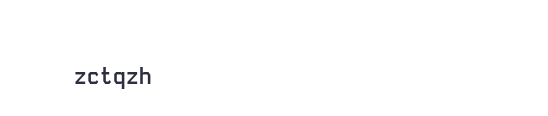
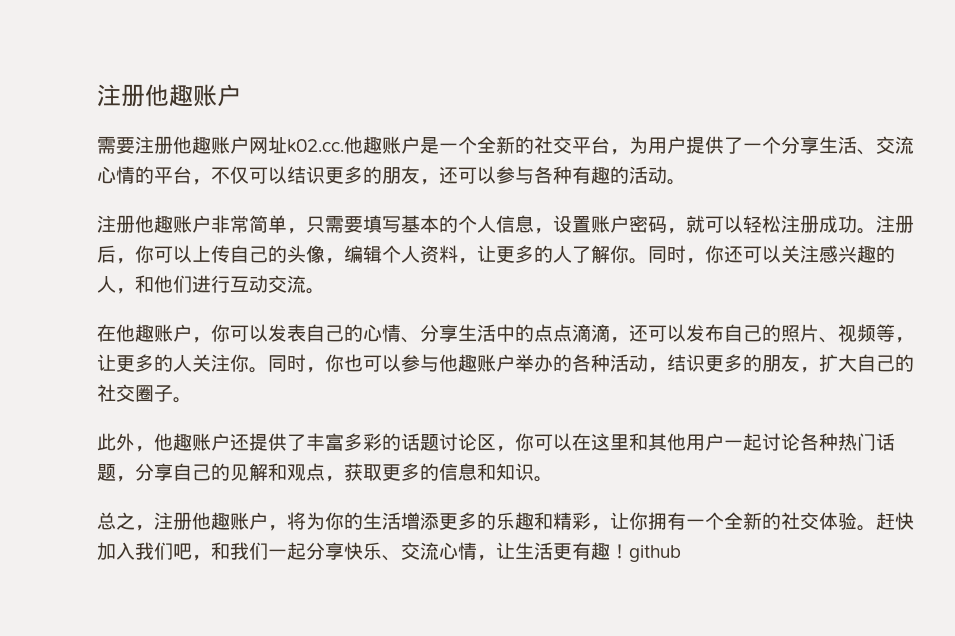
[74,67,152,89] zctqzh -> [97,84,241,107] [97,136,914,155] [97,166,686,185] [97,215,914,234] [97,245,895,264] [97,275,325,294] [97,324,914,343] [97,354,914,373] [97,384,192,403] [97,433,895,452] [97,463,553,482] [97,512,914,531] [97,542,681,562] 注册他趣账户 // 需要注册他趣账户网址k02.cc.他趣账户是一个全新的社交平台，为用户提供了一个分享生活、交流心情的平台，不仅可以结识更多的朋友，还可以参与各种有趣的活动。 // 注册他趣账户非常简单，只需要填写基本的个人信息，设置账户密码，就可以轻松注册成功。注册后，你可以上传自己的头像，编辑个人资料，让更多的人了解你。同时，你还可以关注感兴趣的人，和他们进行互动交流。 // 在他趣账户，你可以发表自己的心情、分享生活中的点点滴滴，还可以发布自己的照片、视频等，让更多的人关注你。同时，你也可以参与他趣账户举办的各种活动，结识更多的朋友，扩大自己的社交圈子。 // 此外，他趣账户还提供了丰富多彩的话题讨论区，你可以在这里和其他用户一起讨论各种热门话题，分享自己的见解和观点，获取更多的信息和知识。 // 总之，注册他趣账户，将为你的生活增添更多的乐趣和精彩，让你拥有一个全新的社交体验。赶快加入我们吧，和我们一起分享快乐、交流心情，让生活更有趣！github

